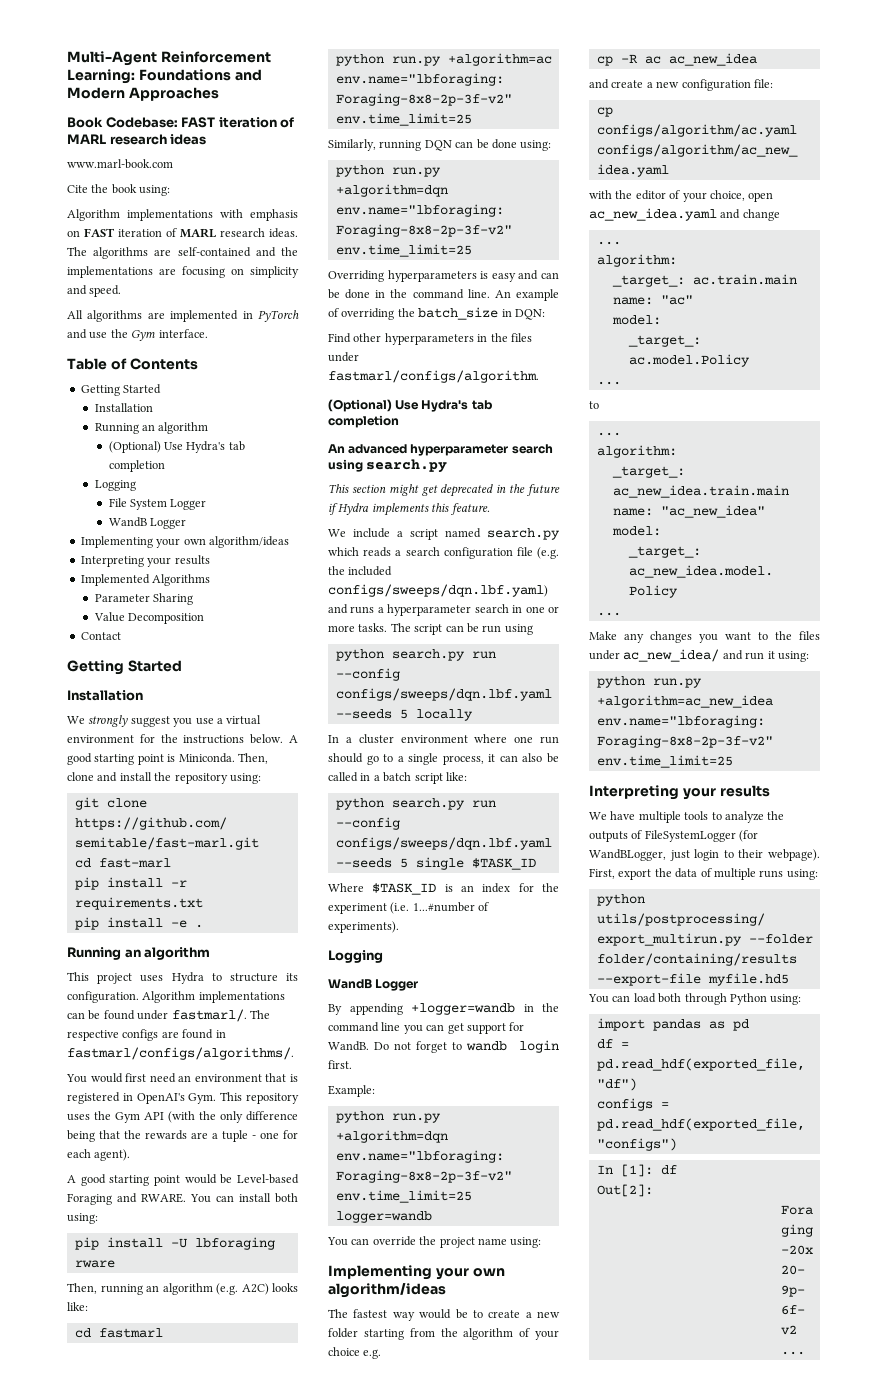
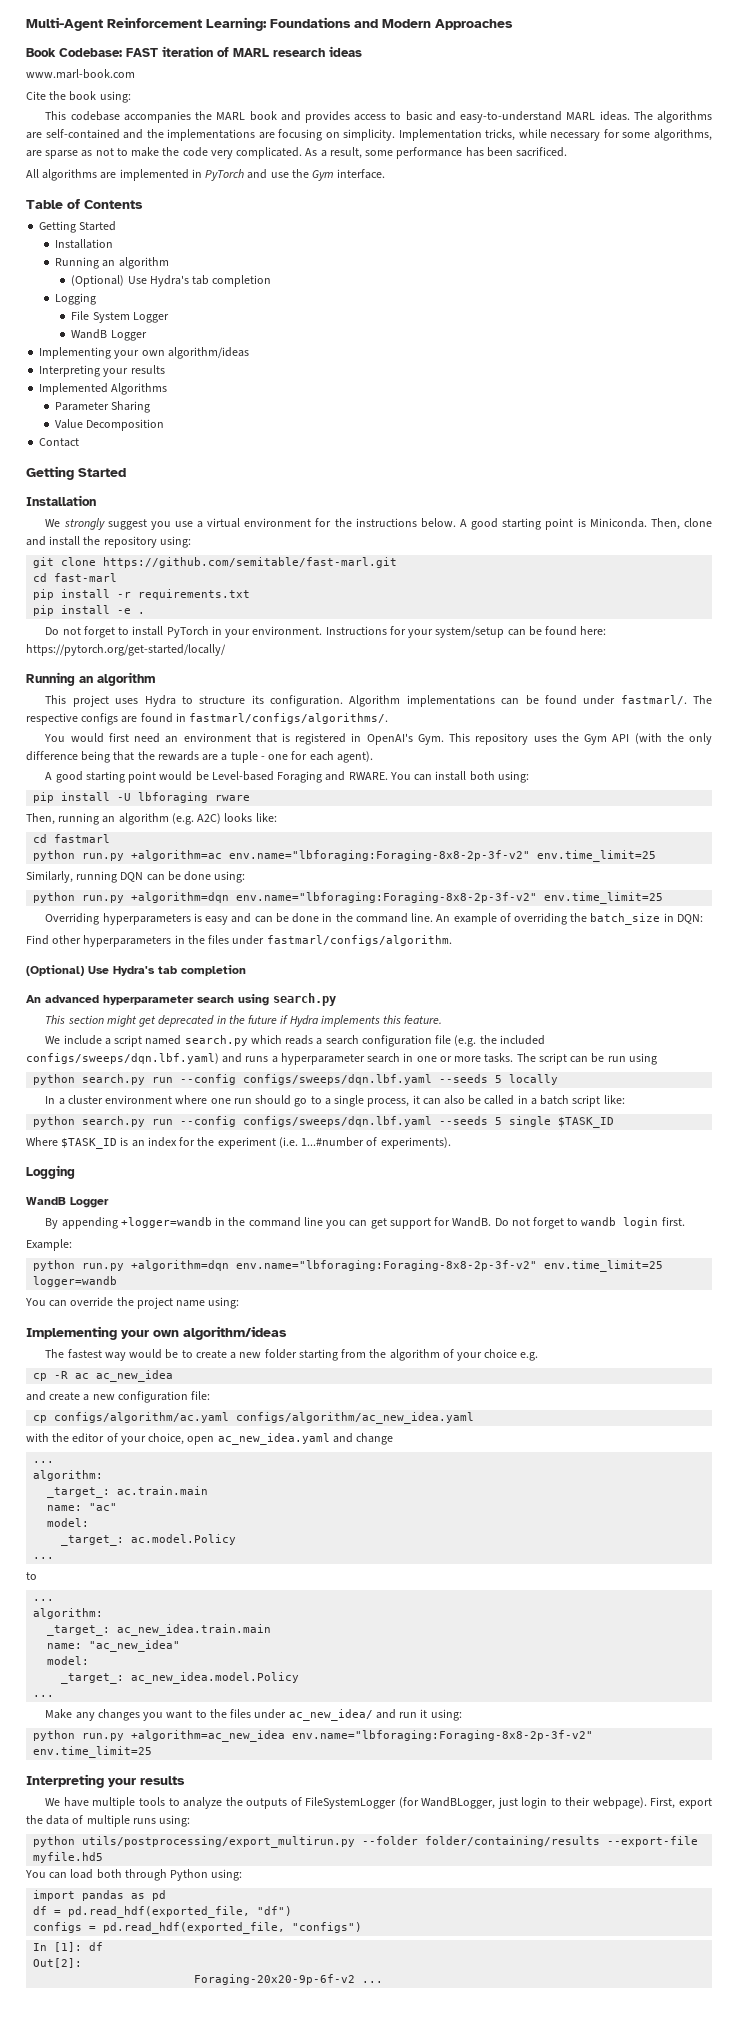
[67,209,298,221] [67,228,265,238] Algorithm implementations with emphasis on FAST iteration of MARL research -> [45,111,596,123] This codebase accompanies the MARL book and provides access to basic and easy-to-understand MARL
[250,266,299,278] [67,285,122,297] simplicity and speed. -> [343,129,712,141] [26,147,568,159] simplicity. Implementation tricks, while necessary for some algorithms, are sparse as not to make the code very complicated. As a result, some performance has been sacrificed.
(203, 926) none -> [45,626,607,638] [26,644,226,656] // Do not forget to install PyTorch in your environment. Instructions for your system/setup can be found here: https://pytorch.org/get-started/locally/

